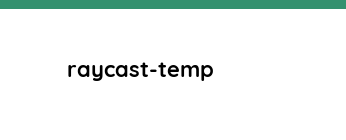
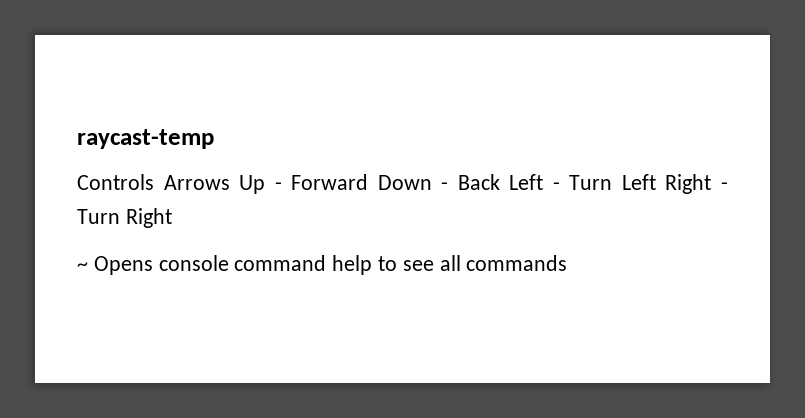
(214, 71) none -> [77,174,729,194] [77,208,172,228] [77,255,568,275] // Controls Arrows Up - Forward Down - Back Left - Turn Left Right - Turn Right // ~ Opens console command help to see all commands

